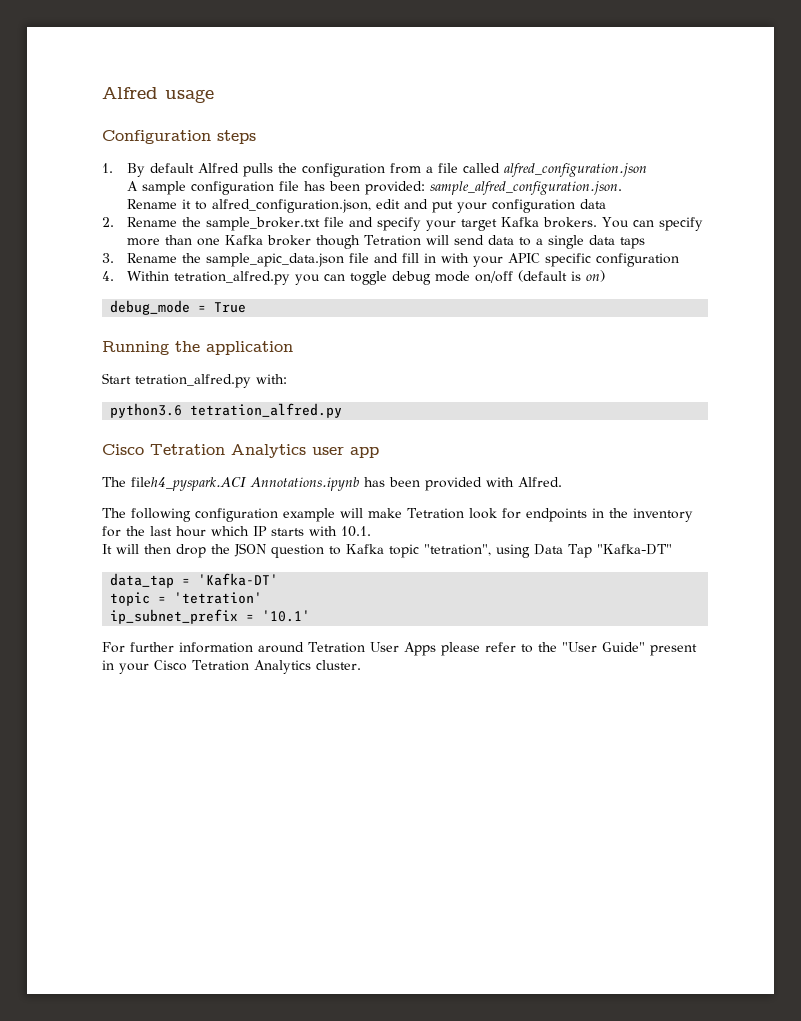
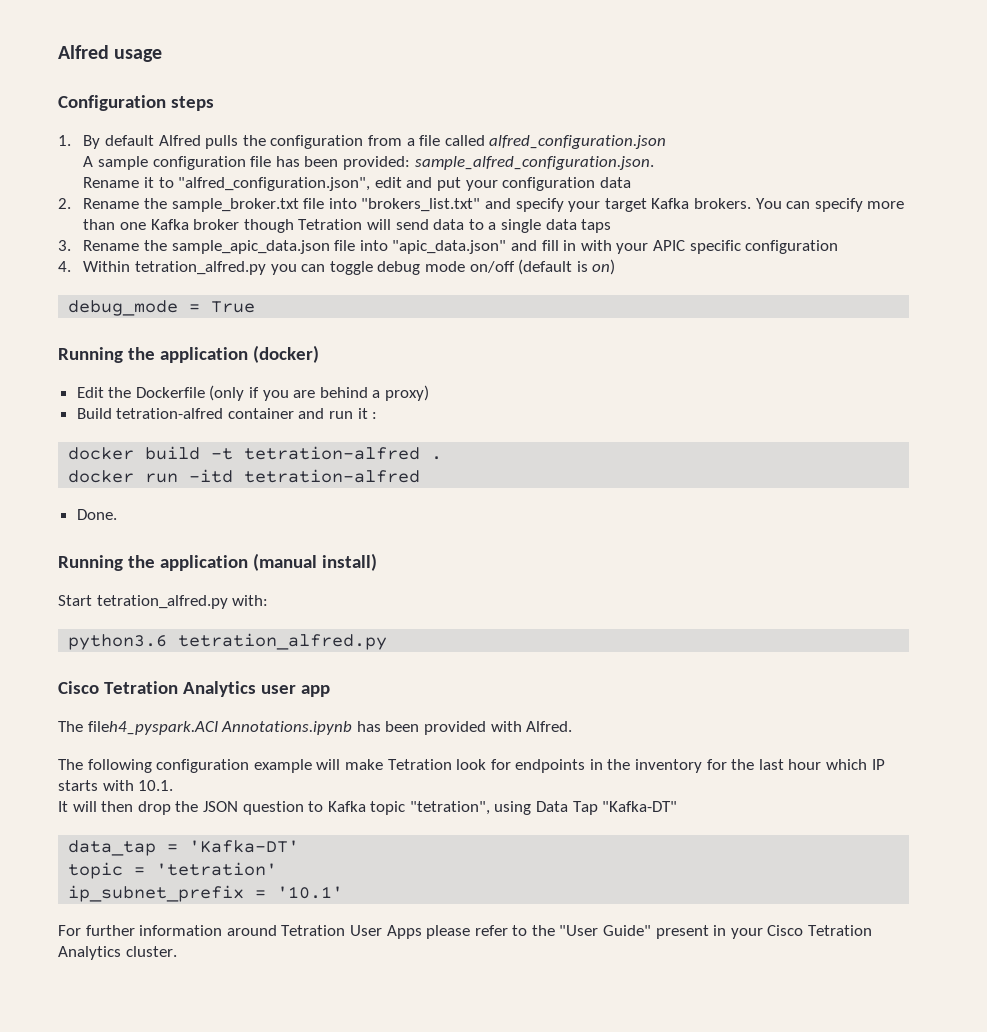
[212,199,372,213] alfred_configuration.json, -> [178,177,371,191] "alfred_configuration.json",
(345, 222) none -> [328,198,481,212] into "brokers_list.txt"
(370, 258) none -> [359,240,507,254] into "apic_data.json"
(293, 348) none -> [252,345,319,363] [76,385,430,401] [76,408,378,419] [68,446,443,460] [68,469,421,483] [76,509,117,520] [58,553,377,571] (docker) // Edit the Dockerfile (only if you are behind a proxy) // Build tetration-alfred container and run it : // docker build -t tetration-alfred . // docker run -itd tetration-alfred // Done. // Running the application (manual install)

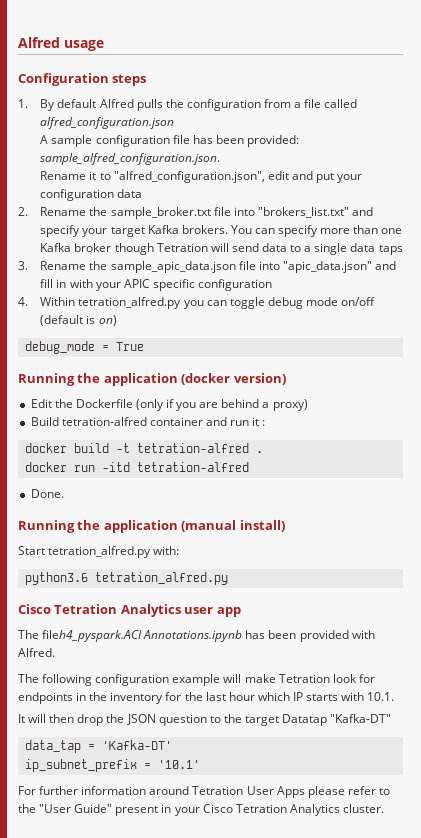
[252,345,319,363] (docker) -> [181,373,286,385] (docker version)
[327,801,598,815] Kafka topic "tetration", using Data Tap -> [223,714,328,726] the target Datatap
[68,862,278,879] // topic = 'tetration' -> (172, 745) none

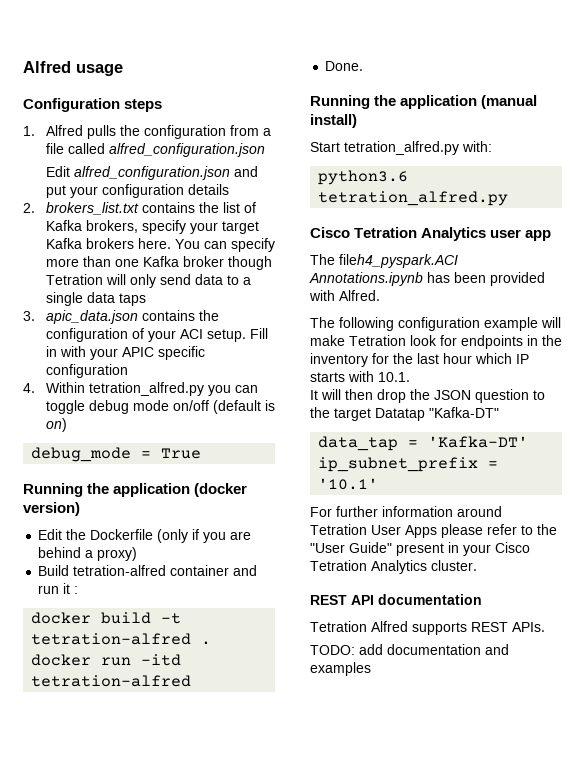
[40,99,97,111] By default -> (35, 131) none
[40,135,299,147] [40,153,221,165] [40,171,289,183] A sample configuration file has been provided: sample_alfred_configuration.json. // Rename it to "alfred_configuration.json", edit -> [45,166,230,180] Edit alfred_configuration.json
[117,189,143,198] data -> [187,184,229,195] details
[40,207,373,219] Rename the sample_broker.txt file into "brokers_list.txt" and -> [45,202,256,215] [45,220,138,233] brokers_list.txt contains the list of Kafka brokers,
[181,225,228,234] brokers. -> [85,238,171,249] brokers here.
(229, 247) none -> [129,274,156,288] only
[40,261,396,273] [40,279,54,288] Rename the sample_apic_data.json file into "apic_data.json" and fill -> [45,310,219,324] [45,328,268,342] apic_data.json contains the configuration of your ACI setup. Fill
(384, 808) none -> [310,594,482,605] [310,621,545,635] [310,644,509,655] [310,662,371,676] // REST API documentation // Tetration Alfred supports REST APIs. // TODO: add documentation and examples

